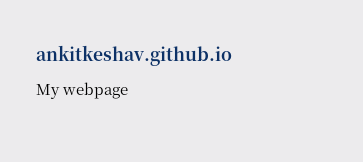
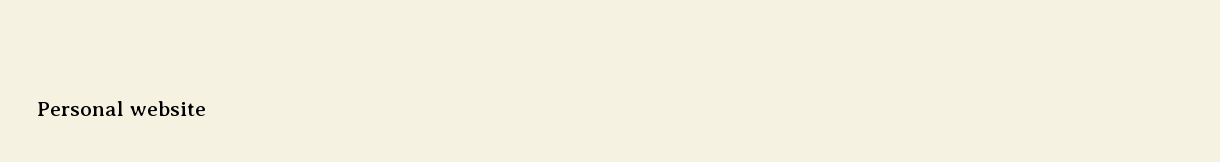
[36,45,232,66] [36,82,129,99] ankitkeshav.github.io // My webpage -> [37,101,206,116] Personal website

